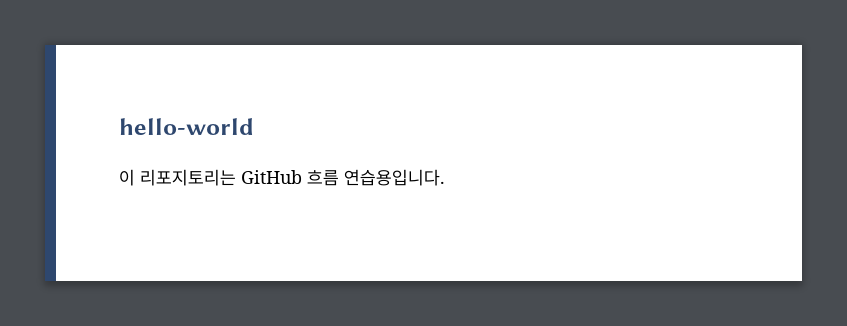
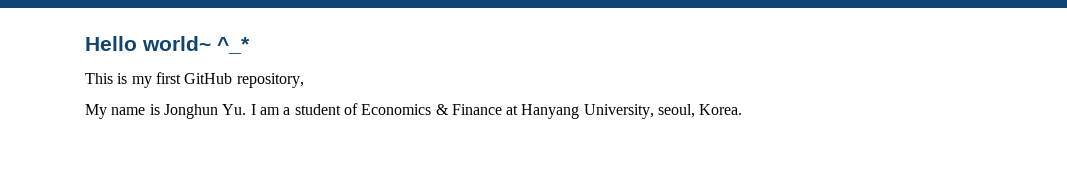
[119,118,254,135] [119,169,445,186] hello-world // 이 리포지토리는 GitHub 흐름 연습용입니다. -> [85,36,250,54] [85,72,304,88] [85,103,743,119] Hello world~ ^_* // This is my first GitHub repository, // My name is Jonghun Yu. I am a student of Economics & Finance at Hanyang University, seoul, Korea.

